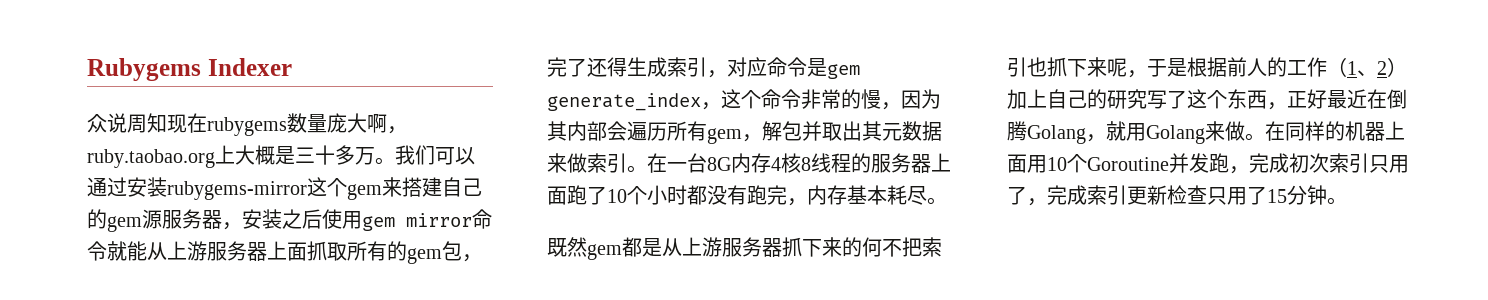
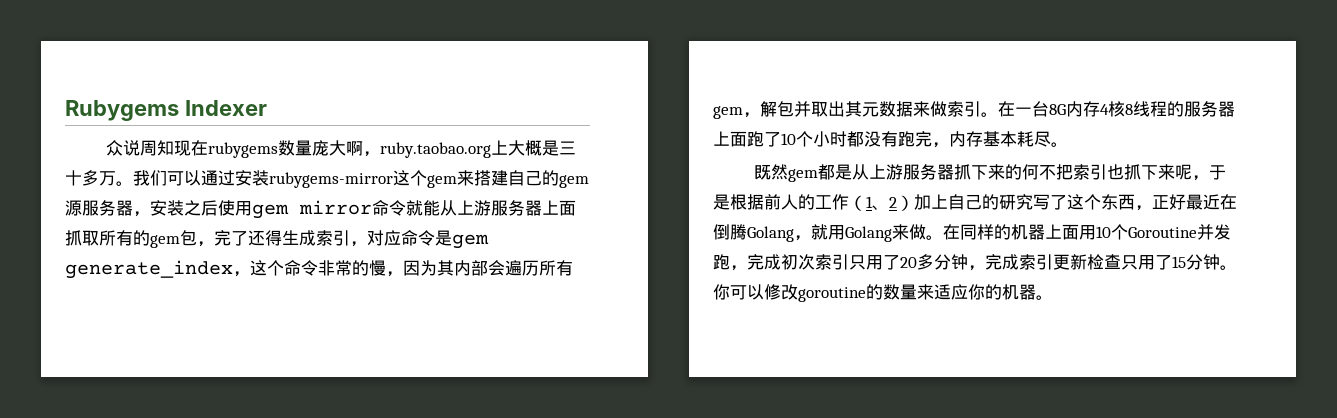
(1027, 195) none -> [900,254,968,270] 20多分钟
(1347, 201) none -> [713,284,1053,302] 你可以修改goroutine的数量来适应你的机器。

